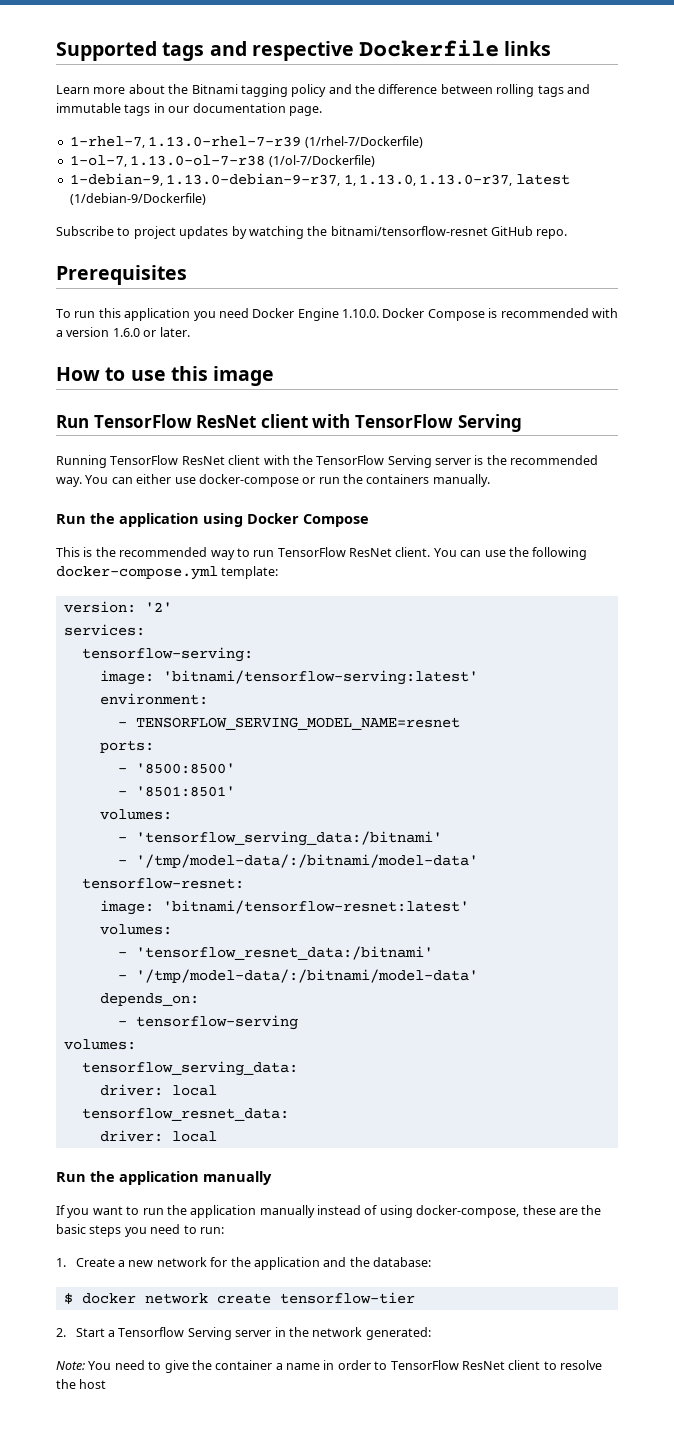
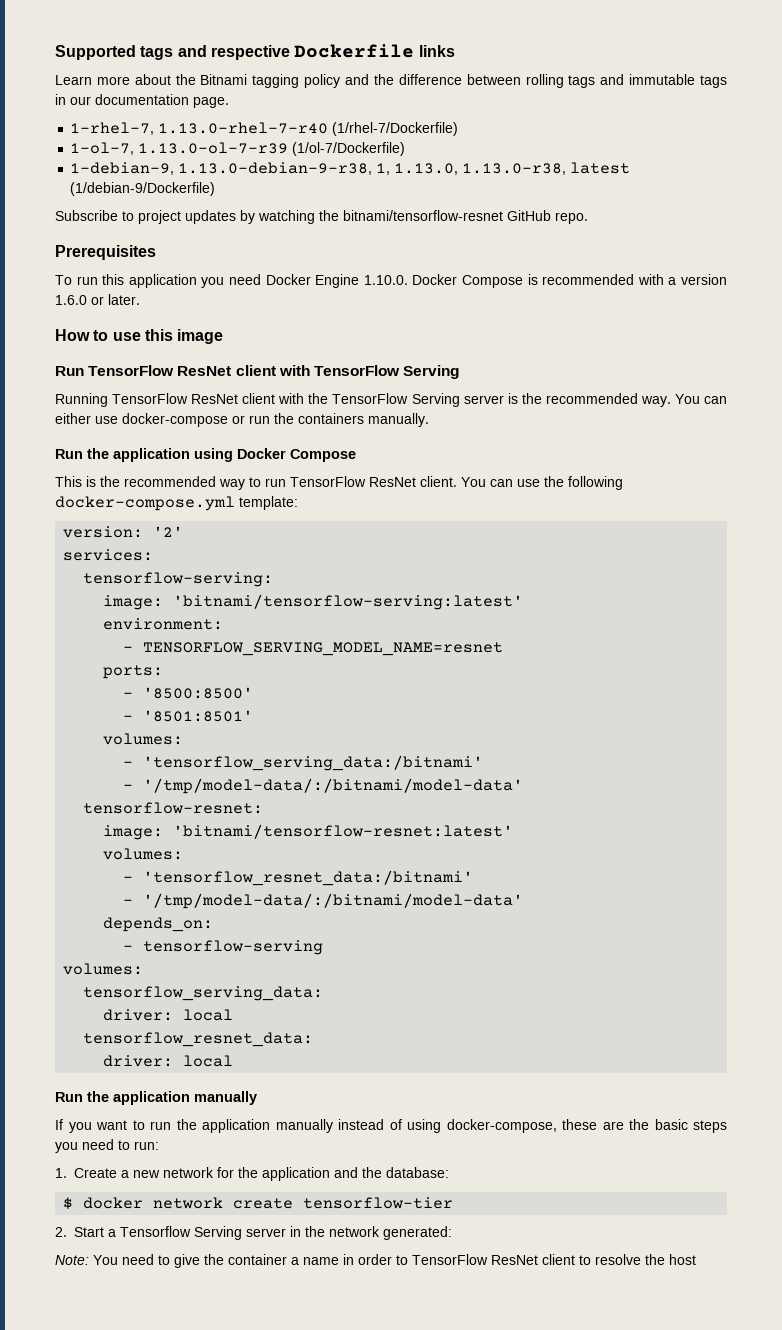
[148,136,302,147] 1.13.0-rhel-7-r39 -> [158,122,329,134] 1.13.0-rhel-7-r40
[130,155,266,166] 1.13.0-ol-7-r38 -> [138,142,289,154] 1.13.0-ol-7-r39
[166,173,341,186] 1.13.0-debian-9-r37, -> [178,162,373,175] 1.13.0-debian-9-r38,
[419,174,513,186] 1.13.0-r37, -> [462,163,567,175] 1.13.0-r38,

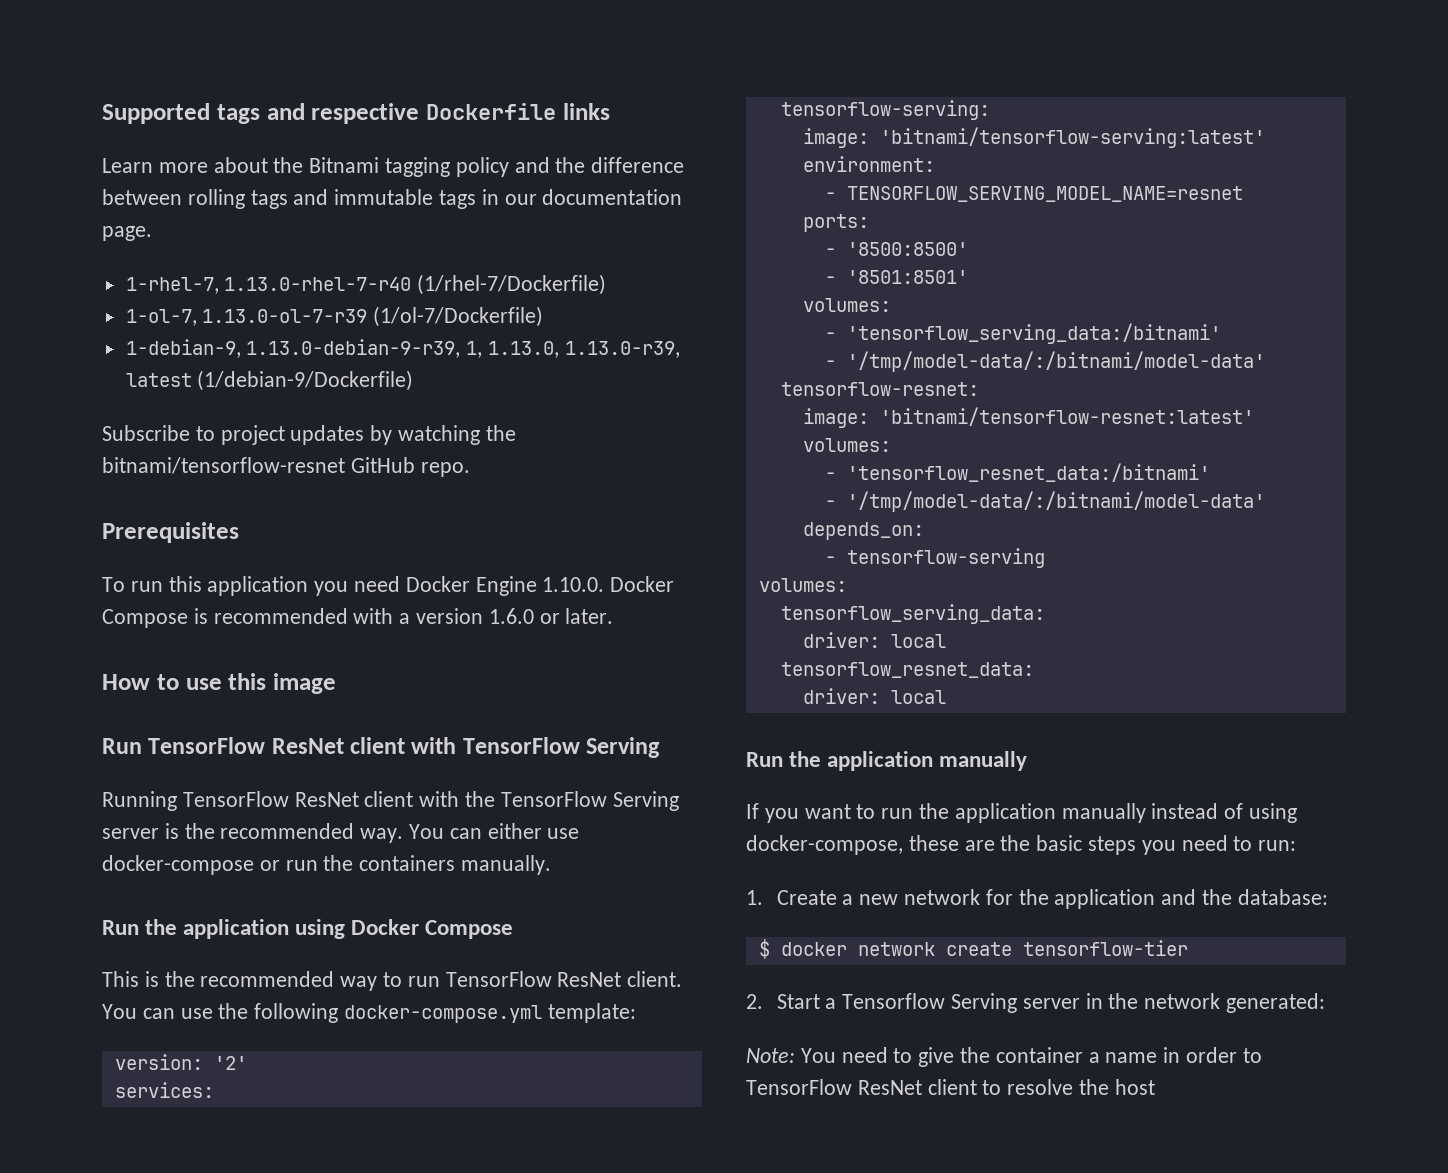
[178,162,373,175] 1.13.0-debian-9-r38, -> [246,339,461,358] 1.13.0-debian-9-r39,
[462,163,567,175] 1.13.0-r38, -> [564,341,680,358] 1.13.0-r39,

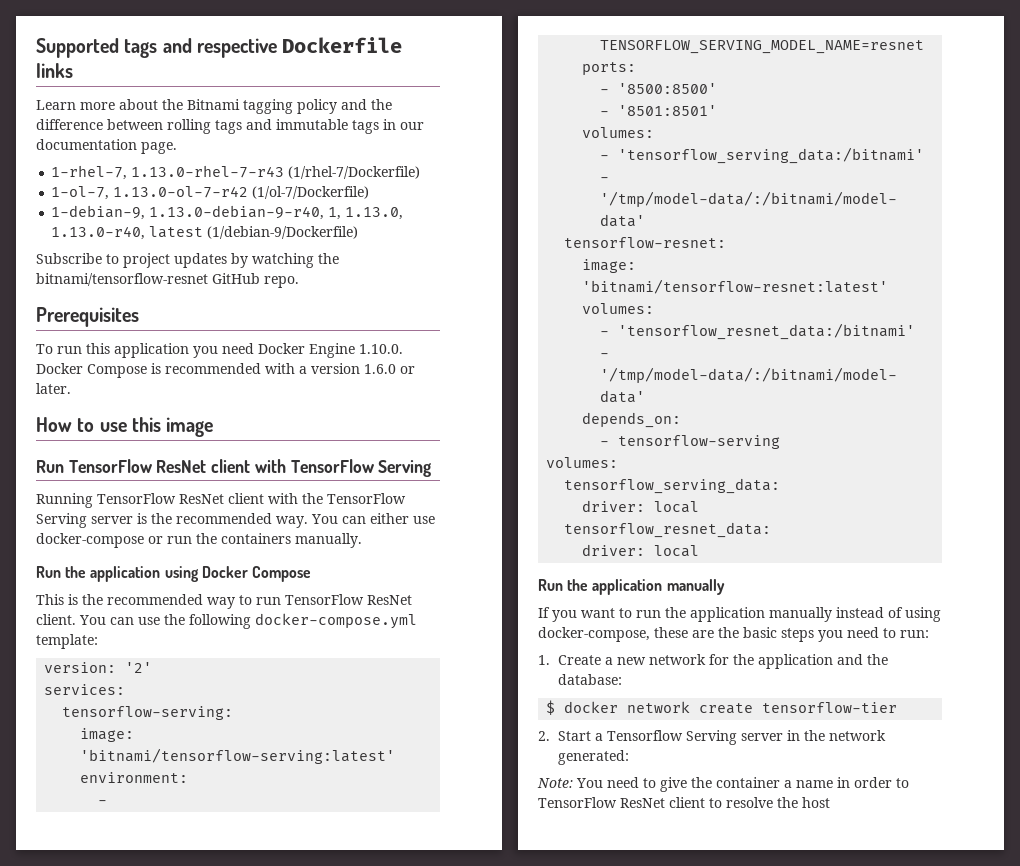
[224,277,412,291] 1.13.0-rhel-7-r40 -> [131,165,285,178] 1.13.0-rhel-7-r43
[202,309,368,323] 1.13.0-ol-7-r39 -> [113,186,249,198] 1.13.0-ol-7-r42
[246,339,461,358] 1.13.0-debian-9-r39, -> [149,205,325,220] 1.13.0-debian-9-r40,
[564,341,680,358] 1.13.0-r39, -> [51,226,146,240] 1.13.0-r40,

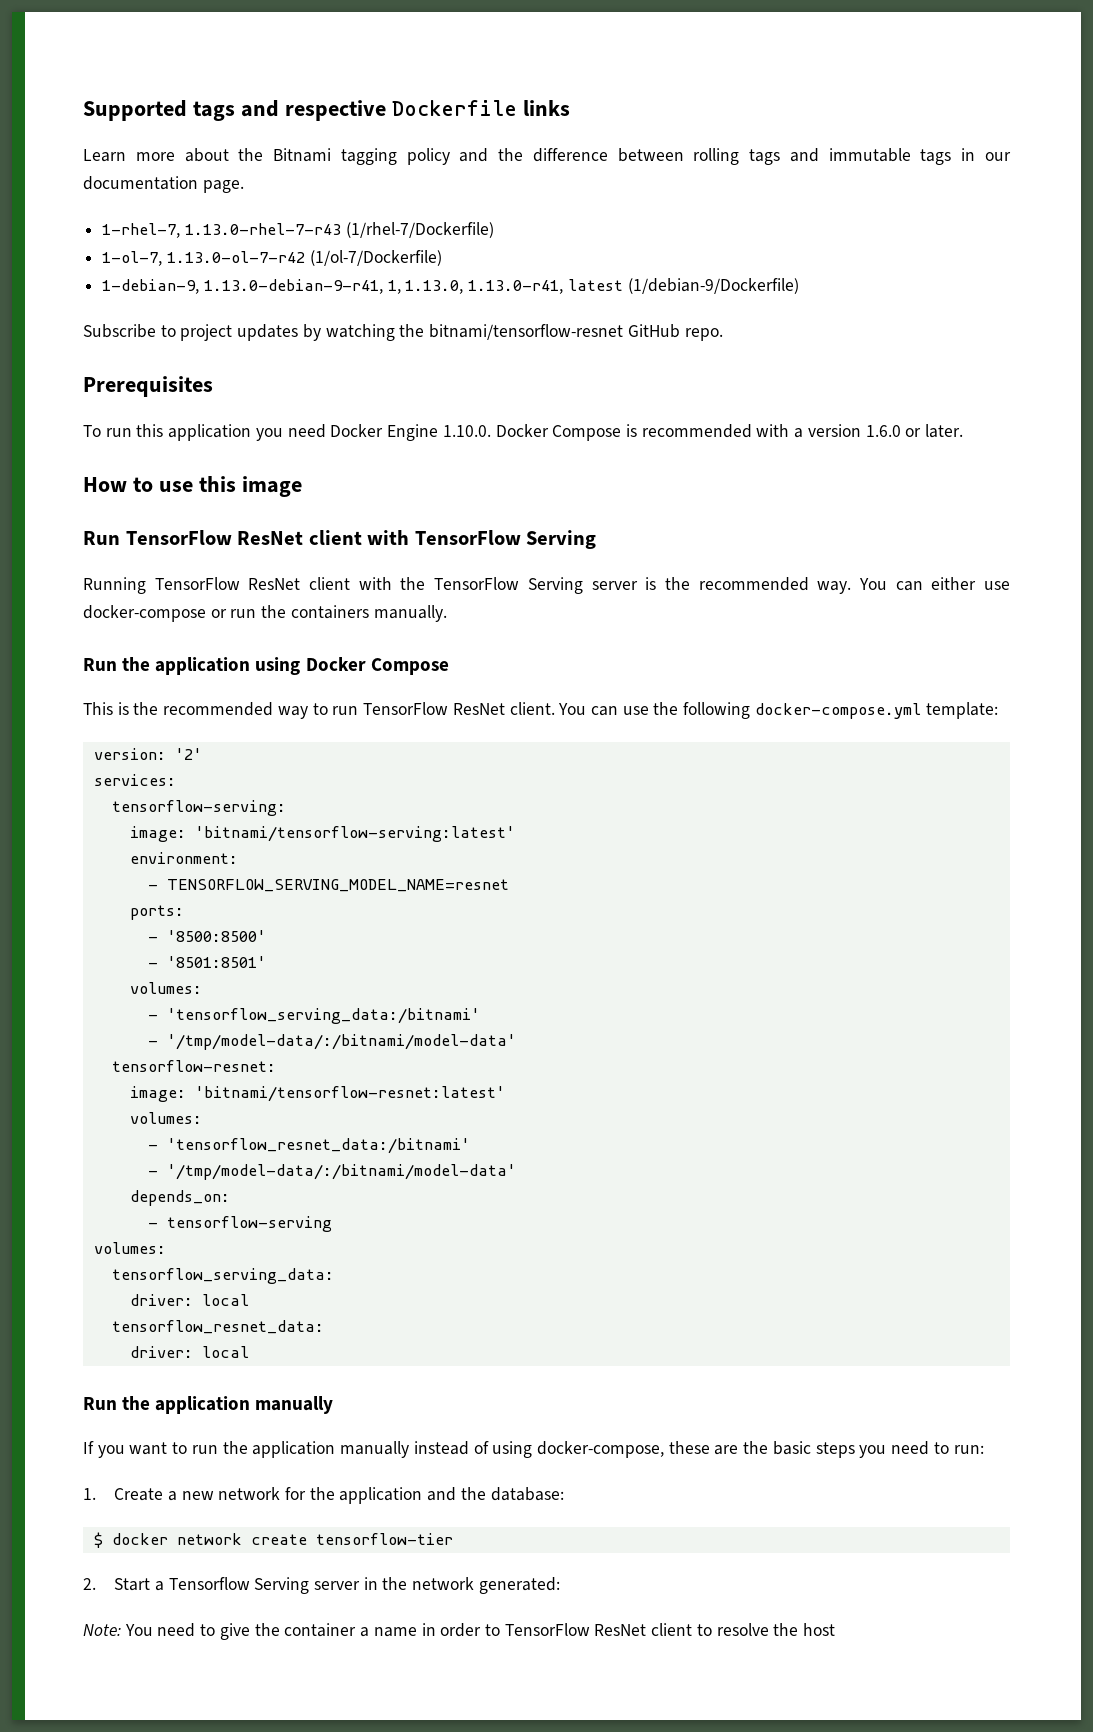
[149,205,325,220] 1.13.0-debian-9-r40, -> [203,279,383,294] 1.13.0-debian-9-r41,
[51,226,146,240] 1.13.0-r40, -> [468,280,564,294] 1.13.0-r41,

